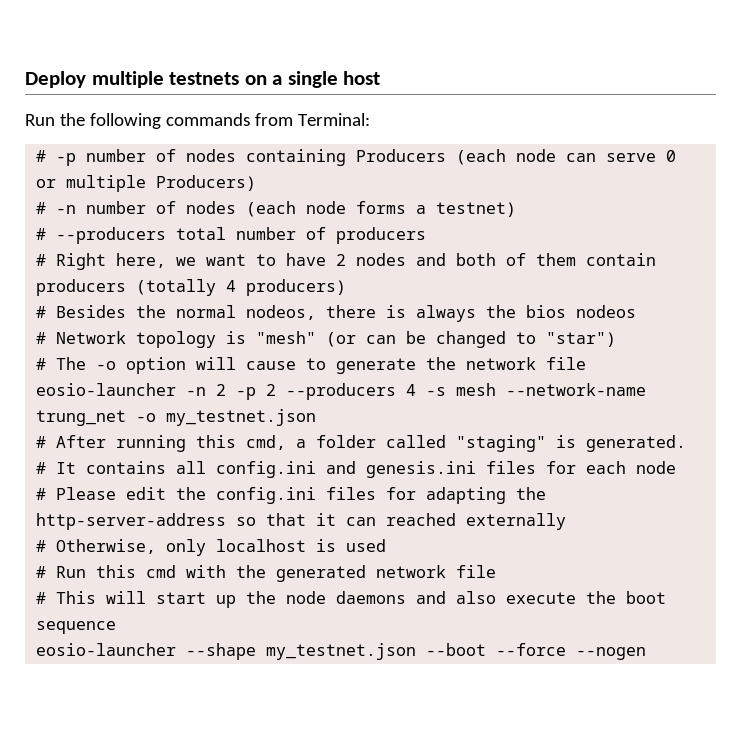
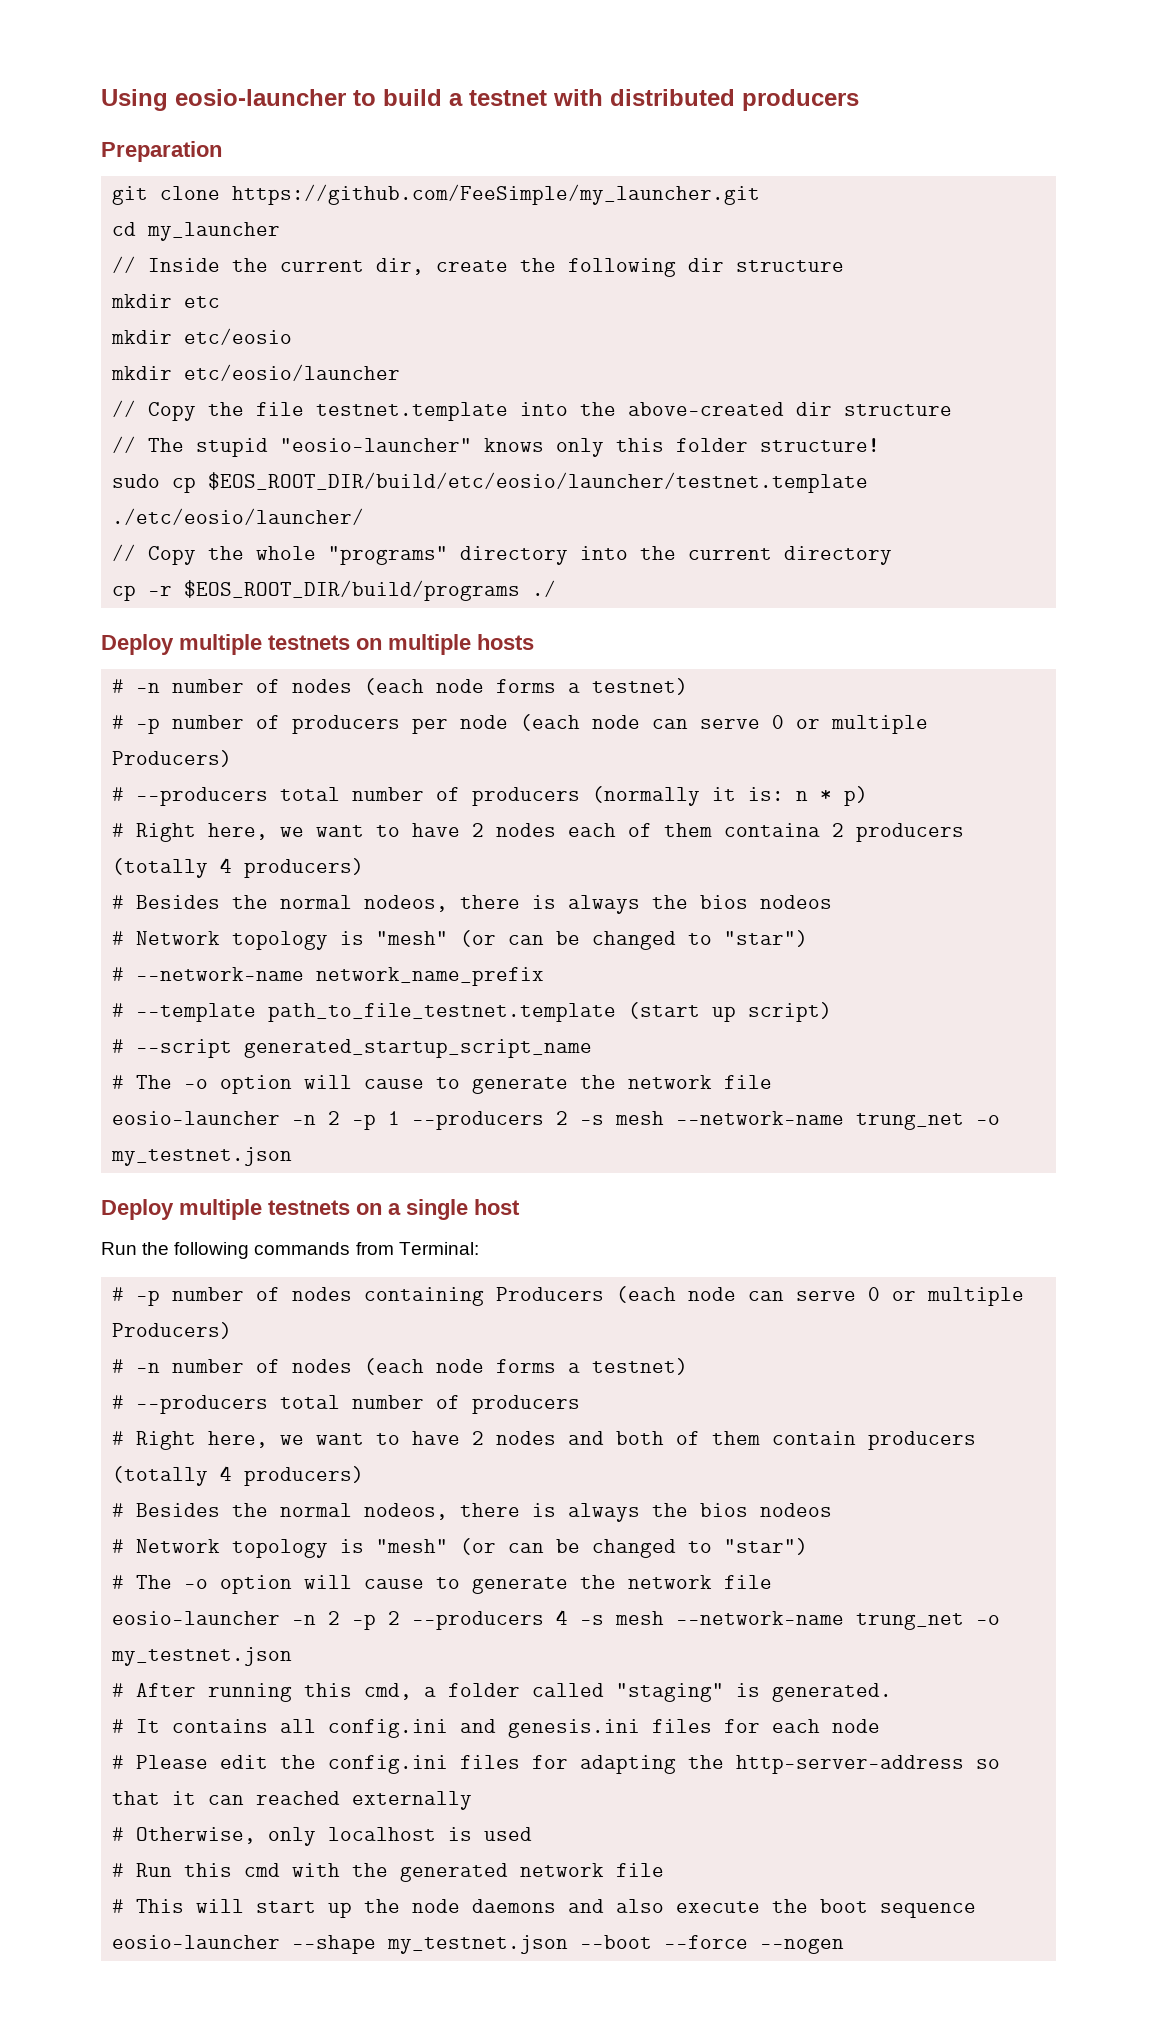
(25, 79) none -> [101,89,859,111] [101,141,222,162] [112,184,761,205] [112,222,281,241] [112,256,845,277] [111,294,221,308] [111,328,293,345] [111,364,401,381] [112,400,953,421] [112,436,881,457] [112,472,869,493] [112,508,365,525] [112,544,893,565] [112,580,557,601] [101,634,534,655] [112,678,689,695] [112,714,929,734] [112,750,233,767] [112,786,869,806] [112,823,965,842] [112,858,365,878] [112,895,833,914] [112,930,809,950] [112,967,545,986] [112,1002,833,1022] [112,1039,593,1058] [112,1075,773,1094] [112,1111,1001,1130] [111,1147,293,1166] Using eosio-launcher to build a testnet with distributed producers // Preparation // git clone https://github.com/FeeSimple/my_launcher.git // cd my_launcher // // Inside the current dir, create the following dir structure // mkdir etc // mkdir etc/eosio // mkdir etc/eosio/launcher // // Copy the file testnet.template into the above-created dir structure // // The stupid "eosio-launcher" knows only this folder structure! // sudo cp $EOS_ROOT_DIR/build/etc/eosio/launcher/testnet.template ./etc/eosio/launcher/ // // Copy the whole "programs" directory into the current directory // cp -r $EOS_ROOT_DIR/build/programs ./ // Deploy multiple testnets on multiple hosts // # -n number of nodes (each node forms a testnet) // # -p number of producers per node (each node can serve 0 or multiple Producers) // # --producers total number of producers (normally it is: n * p) // # Right here, we want to have 2 nodes each of them containa 2 producers (totally 4 producers) // # Besides the normal nodeos, there is always the bios nodeos // # Network topology is "mesh" (or can be changed to "star") // # --network-name network_name_prefix // # --template path_to_file_testnet.template (start up script) // # --script generated_startup_script_name // # The -o option will cause to generate the network file // eosio-launcher -n 2 -p 1 --producers 2 -s mesh --network-name trung_net -o my_testnet.json //

